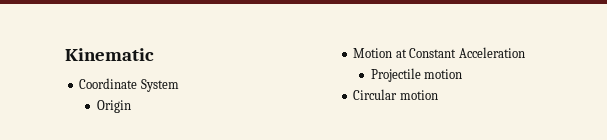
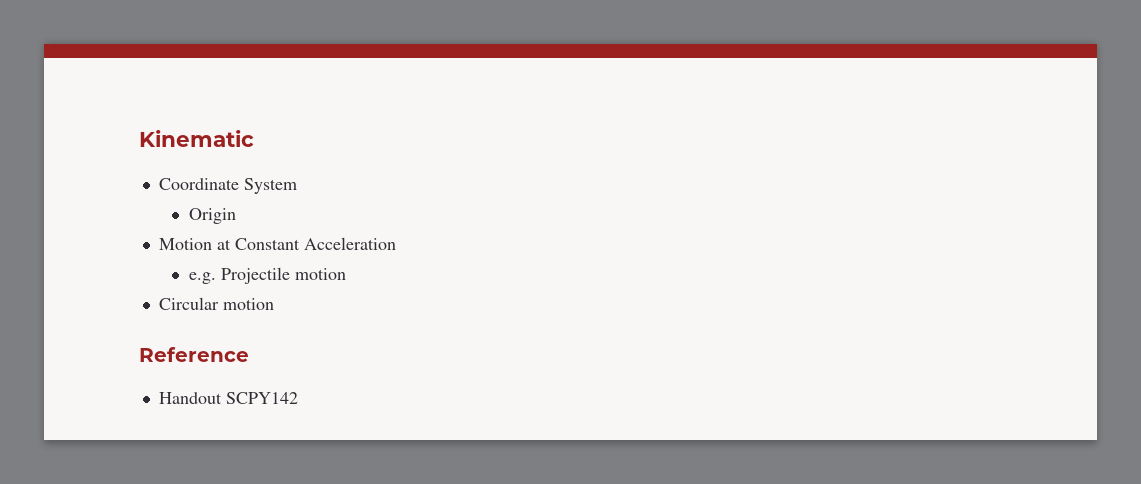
(525, 52) none -> [188,272,216,284] e.g.
(438, 95) none -> [139,347,249,362] [158,392,298,404] // Reference // Handout SCPY142

